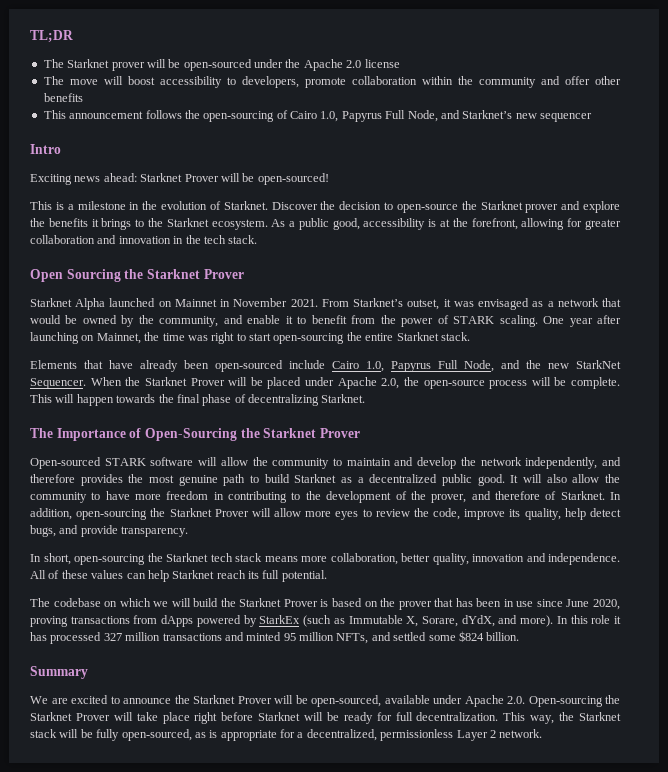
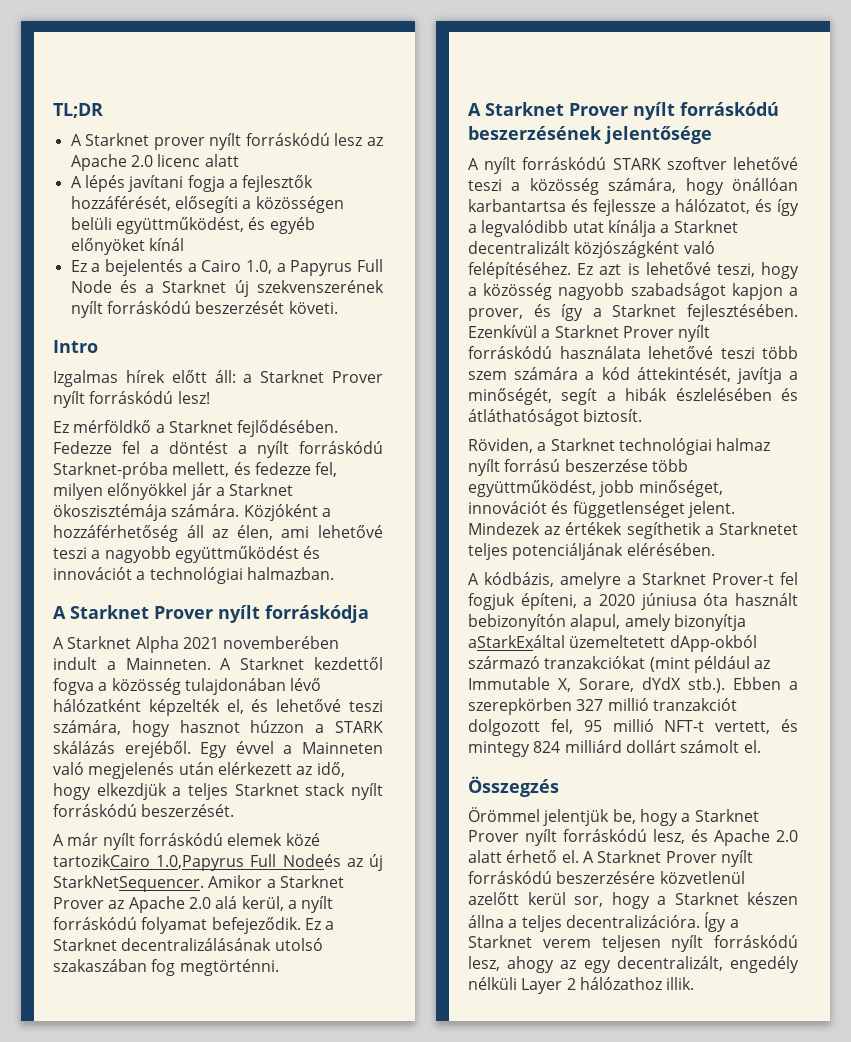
[43,59,400,71] [43,76,621,88] [43,93,83,102] [43,110,592,122] [30,144,61,154] [30,173,329,185] [30,201,620,213] [30,218,621,230] [30,235,258,244] [30,269,244,282] [30,298,622,310] [30,315,621,327] [30,332,470,344] [30,360,621,372] [30,377,620,389] [30,394,366,406] [30,428,360,441] [30,457,622,469] [30,474,620,486] [30,491,622,503] [30,508,621,520] [30,525,189,537] [30,553,620,565] [30,570,327,582] [30,598,620,610] [30,615,621,627] [30,631,520,644] [30,666,88,679] [30,695,620,707] [30,712,621,724] [30,729,543,741] The Starknet prover will be open-sourced under the Apache 2.0 license // The move will boost accessibility to developers, promote collaboration within the community and offer other benefits // This announcement follows the open-sourcing of Cairo 1.0, Papyrus Full Node, and Starknet’s new sequencer // Intro // Exciting news ahead: Starknet Prover will be open-sourced! // This is a milestone in the evolution of Starknet. Discover the decision to open-source the Starknet prover and explore the benefits it brings to the Starknet ecosystem. As a public good, accessibility is at the forefront, allowing for greater collaboration and innovation in the tech stack. // Open Sourcing the Starknet Prover // Starknet Alpha launched on Mainnet in November 2021. From Starknet’s outset, it was envisaged as a network that would be owned by the community, and enable it to benefit from the power of STARK scaling. One year after launching on Mainnet, the time was right to start open-sourcing the entire Starknet stack. // Elements that have already been open-sourced include Cairo 1.0, Papyrus Full Node, and the new StarkNet Sequencer. When the Starknet Prover will be placed under Apache 2.0, the open-source process will be complete. This will happen towards the final phase of decentralizing Starknet. // The Importance of Open-Sourcing the Starknet Prover // Open-sourced STARK software will allow the community to maintain and develop the network independently, and therefore provides the most genuine path to build Starknet as a decentralized public good. It will also allow the community to have more freedom in contributing to the development of the prover, and therefore of Starknet. In addition, open-sourcing the Starknet Prover will allow more eyes to review the code, improve its quality, help detect bugs, and provide transparency. // In short, open-sourcing the Starknet tech stack means more collaboration, better quality, innovation and independence. All of these values can help Starknet reach its full potential. // The codebase on which we will build the Starknet Prover is based on the prover that has been in use since June 2020, proving transactions from dApps powered by StarkEx (such as Immutable X, Sorare, dYdX, and more). In this role it has processed 327 million transactions and minted 95 million NFTs, and settled some $824 billion. // Summary // We are excited to announce the Starknet Prover will be open-sourced, available under Apache 2.0. Open-sourcing the Starknet Prover will take place right before Starknet will be ready for full decentralization. This way, the Starknet stack will be fully open-sourced, as is appropriate for a decentralized, permissionless Layer 2 network. -> [70,133,383,150] [70,154,239,171] [70,175,314,192] [70,196,344,213] [70,217,315,234] [70,238,184,255] [70,259,384,276] [70,280,384,297] [70,301,338,318] [53,340,98,353] [53,370,383,387] [53,391,210,408] [53,420,339,437] [53,441,383,458] [53,462,338,479] [53,483,294,500] [53,504,331,521] [53,525,383,542] [53,546,321,563] [53,567,334,584] [53,605,369,623] [53,636,340,653] [53,657,384,670] [53,678,322,695] [53,699,384,716] [53,720,384,737] [53,741,383,758] [53,762,345,779] [53,783,384,800] [53,804,235,817] [53,833,320,850] [53,854,383,871] [53,875,344,892] [53,896,334,913] [53,917,335,934] [53,938,323,951] [53,959,279,976] [468,102,779,120] [468,126,712,144] [468,157,798,174] [468,178,798,195] [468,199,799,216] [468,220,738,237] [468,241,715,258] [468,262,799,279] [468,283,798,300] [468,304,798,321] [468,325,711,342] [468,346,798,359] [468,367,799,384] [468,388,798,405] [468,409,643,426] [468,438,771,455] [468,459,688,476] [468,480,723,497] [468,501,735,518] [468,522,798,539] [468,543,715,560] [468,572,798,589] [468,593,798,610] [468,614,746,631] [468,635,757,652] [468,656,771,673] [468,677,798,693] [468,698,737,715] [468,719,798,736] [468,740,761,757] [468,776,559,797] [468,807,759,826] [468,829,798,846] [468,850,753,867] [468,871,745,884] [468,892,798,909] [468,912,739,932] [468,935,798,952] [468,956,799,973] [468,977,695,994] A Starknet prover nyílt forráskódú lesz az Apache 2.0 licenc alatt // A lépés javítani fogja a fejlesztők hozzáférését, elősegíti a közösségen belüli együttműködést, és egyéb előnyöket kínál // Ez a bejelentés a Cairo 1.0, a Papyrus Full Node és a Starknet új szekvenszerének nyílt forráskódú beszerzését követi. // Intro // Izgalmas hírek előtt áll: a Starknet Prover nyílt forráskódú lesz! // Ez mérföldkő a Starknet fejlődésében. Fedezze fel a döntést a nyílt forráskódú Starknet-próba mellett, és fedezze fel, milyen előnyökkel jár a Starknet ökoszisztémája számára. Közjóként a hozzáférhetőség áll az élen, ami lehetővé teszi a nagyobb együttműködést és innovációt a technológiai halmazban. // A Starknet Prover nyílt forráskódja // A Starknet Alpha 2021 novemberében indult a Mainneten. A Starknet kezdettől fogva a közösség tulajdonában lévő hálózatként képzelték el, és lehetővé teszi számára, hogy hasznot húzzon a STARK skálázás erejéből. Egy évvel a Mainneten való megjelenés után elérkezett az idő, hogy elkezdjük a teljes Starknet stack nyílt forráskódú beszerzését. // A már nyílt forráskódú elemek közé tartozikCairo 1.0,Papyrus Full Nodeés az új StarkNetSequencer. Amikor a Starknet Prover az Apache 2.0 alá kerül, a nyílt forráskódú folyamat befejeződik. Ez a Starknet decentralizálásának utolsó szakaszában fog megtörténni. // A Starknet Prover nyílt forráskódú beszerzésének jelentősége // A nyílt forráskódú STARK szoftver lehetővé teszi a közösség számára, hogy önállóan karbantartsa és fejlessze a hálózatot, és így a legvalódibb utat kínálja a Starknet decentralizált közjószágként való felépítéséhez. Ez azt is lehetővé teszi, hogy a közösség nagyobb szabadságot kapjon a prover, és így a Starknet fejlesztésében. Ezenkívül a Starknet Prover nyílt forráskódú használata lehetővé teszi több szem számára a kód áttekintését, javítja a minőségét, segít a hibák észlelésében és átláthatóságot biztosít. // Röviden, a Starknet technológiai halmaz nyílt forrású beszerzése több együttműködést, jobb minőséget, innovációt és függetlenséget jelent. Mindezek az értékek segíthetik a Starknetet teljes potenciáljának elérésében. // A kódbázis, amelyre a Starknet Prover-t fel fogjuk építeni, a 2020 júniusa óta használt bebizonyítón alapul, amely bizonyítja aStarkExáltal üzemeltetett dApp-okból származó tranzakciókat (mint például az Immutable X, Sorare, dYdX stb.). Ebben a szerepkörben 327 millió tranzakciót dolgozott fel, 95 millió NFT-t vertett, és mintegy 824 milliárd dollárt számolt el. // Összegzés // Örömmel jelentjük be, hogy a Starknet Prover nyílt forráskódú lesz, és Apache 2.0 alatt érhető el. A Starknet Prover nyílt forráskódú beszerzésére közvetlenül azelőtt kerül sor, hogy a Starknet készen állna a teljes decentralizációra. Így a Starknet verem teljesen nyílt forráskódú lesz, ahogy az egy decentralizált, engedély nélküli Layer 2 hálózathoz illik.

